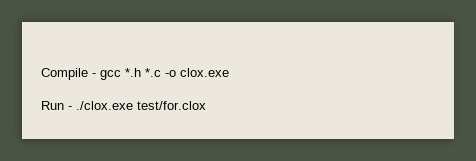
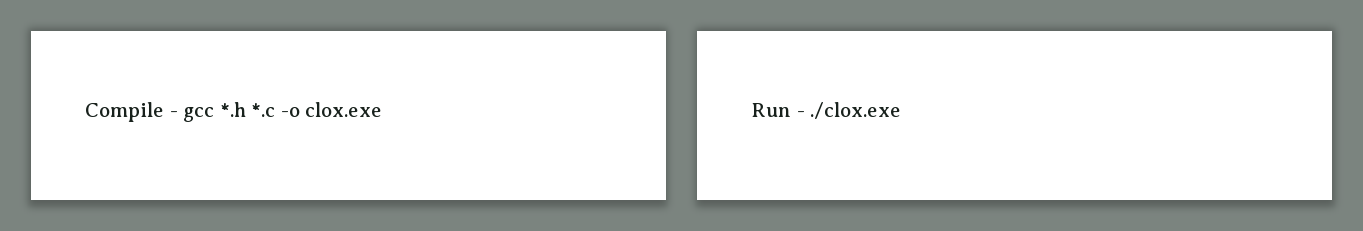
[137,101,206,110] test/for.clox -> (902, 110) none

